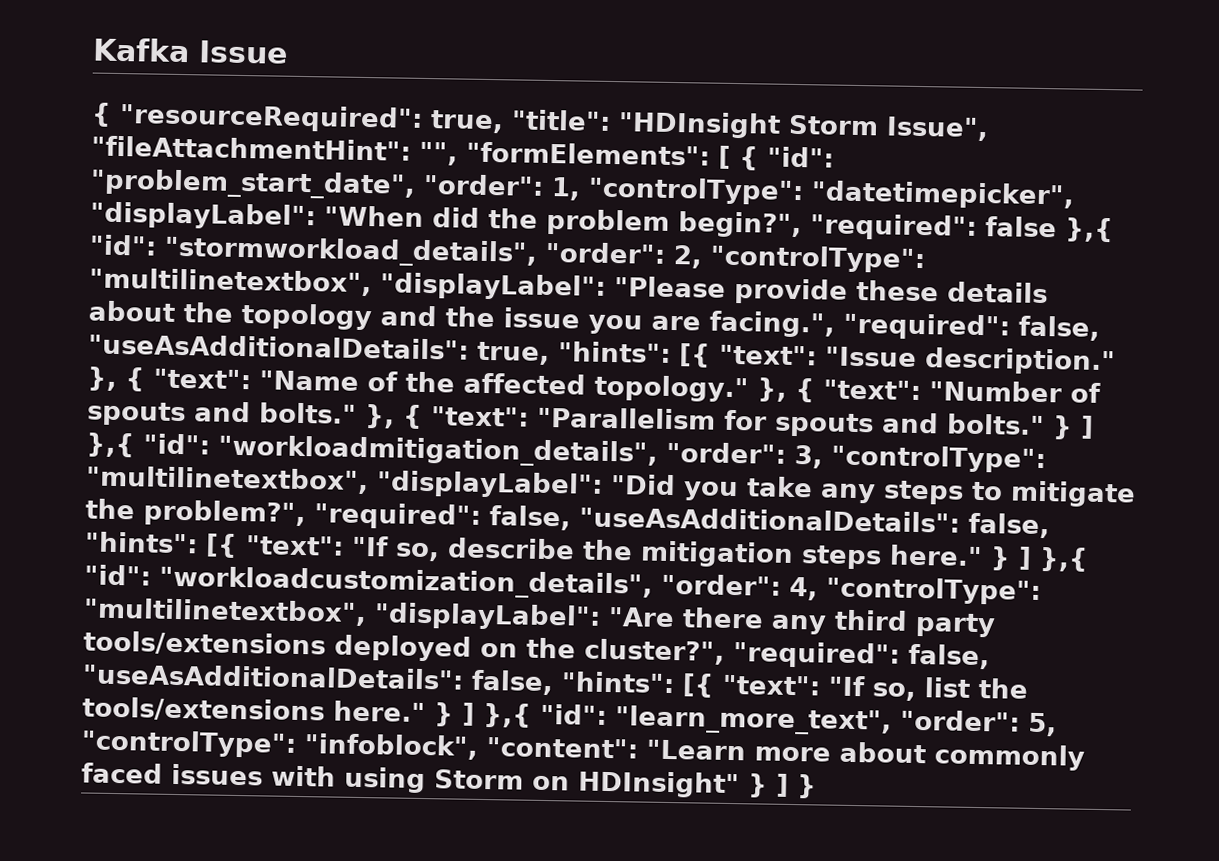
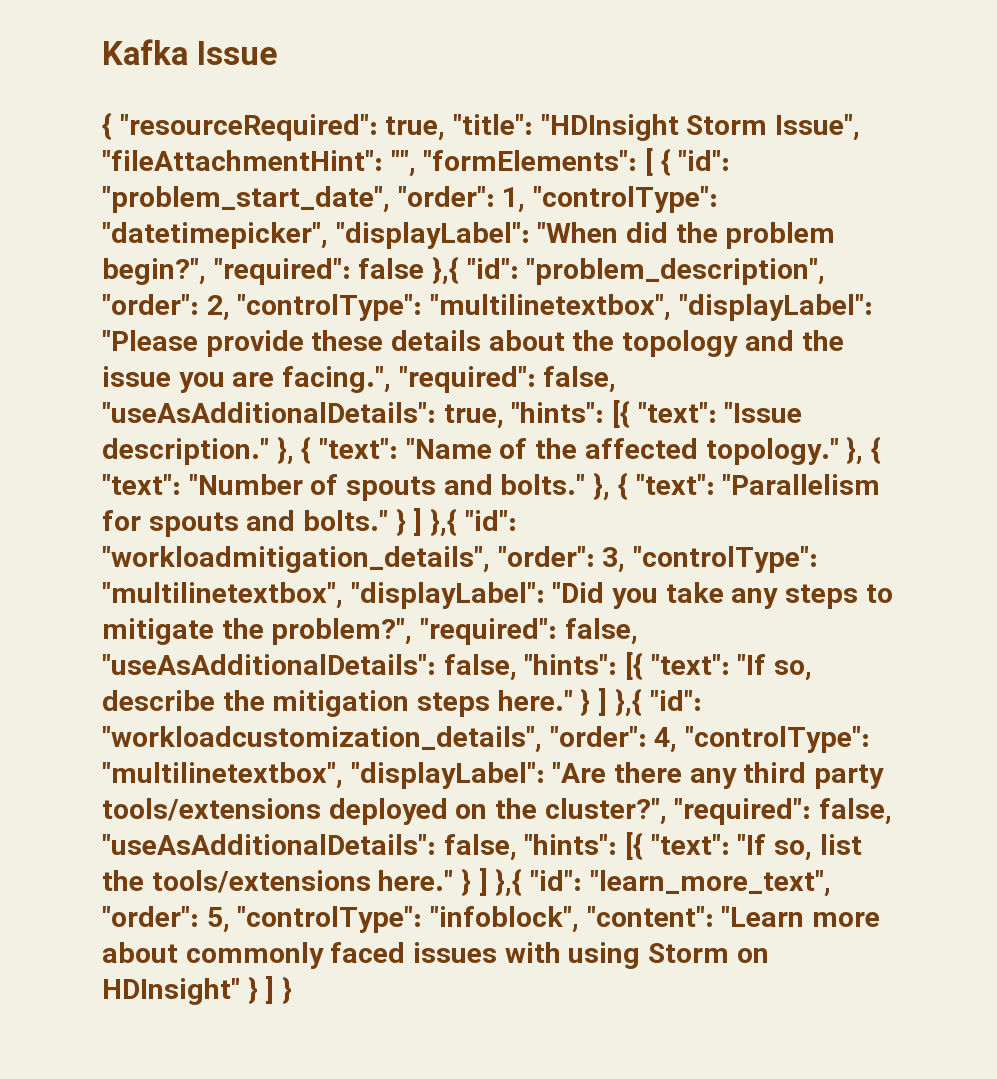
[164,235,538,268] "stormworkload_details", -> [526,258,826,285] "problem_description",

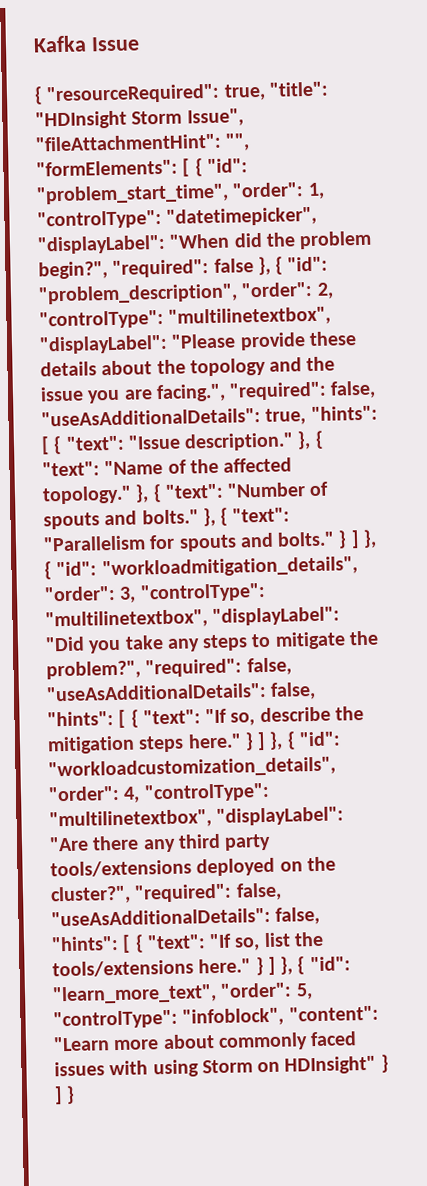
[102,186,390,213] "problem_start_date", -> [36,183,229,205] "problem_start_time",
[432,256,460,285] },{ -> [257,256,284,276] }, {
[612,400,631,428] [{ -> [41,436,63,455] [ {
[430,508,458,537] },{ -> [362,529,377,548] [44,561,52,580] }, {
[625,652,644,680] [{ -> [118,709,139,728] [ {
[614,688,642,717] },{ -> [269,731,296,750] }, {
[625,832,644,860] [{ -> [122,934,144,953] [ {
[495,868,523,897] },{ -> [280,956,306,975] }, {

